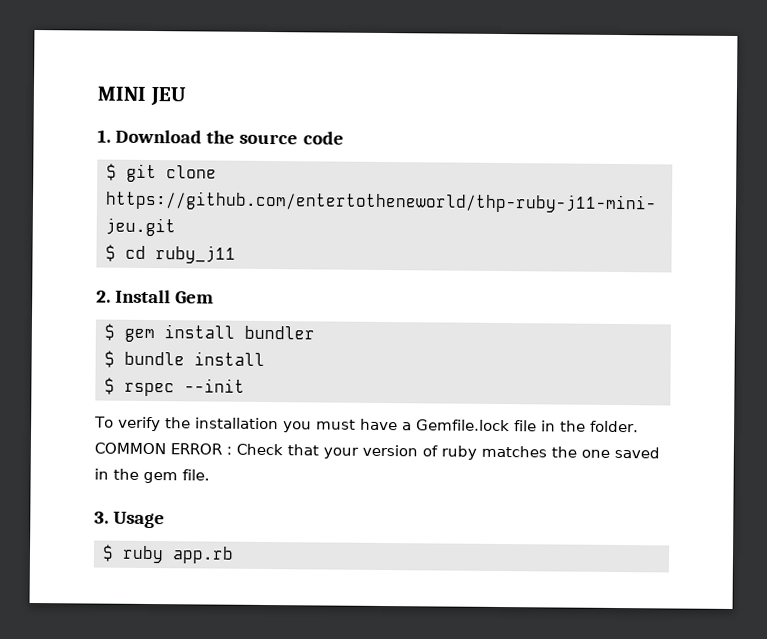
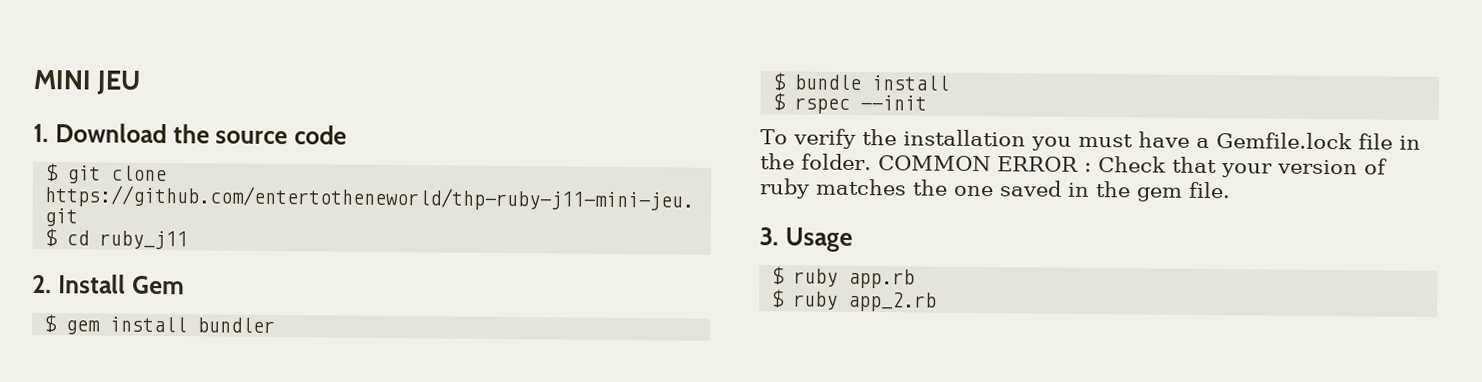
(234, 555) none -> [771,289,938,312] // $ ruby app_2.rb

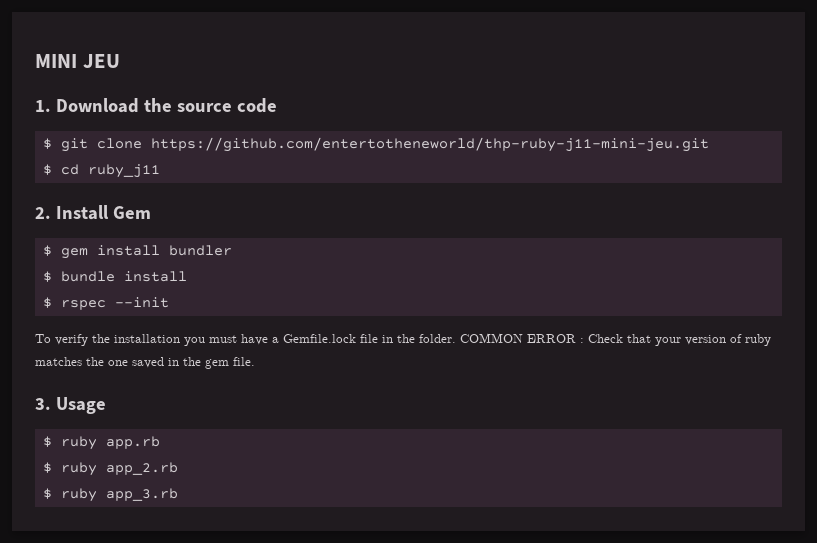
(938, 301) none -> [42,488,178,502] // $ ruby app_3.rb

